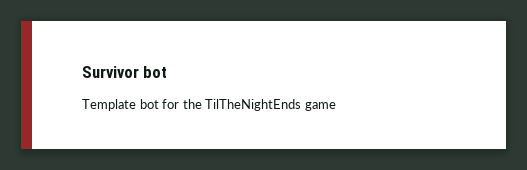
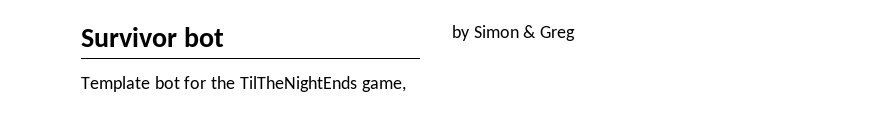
[304,102,336,111] game -> [361,80,406,92] [452,25,576,41] game, by Simon & Greg

